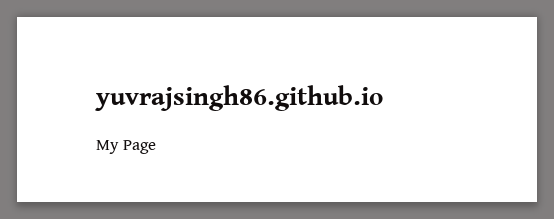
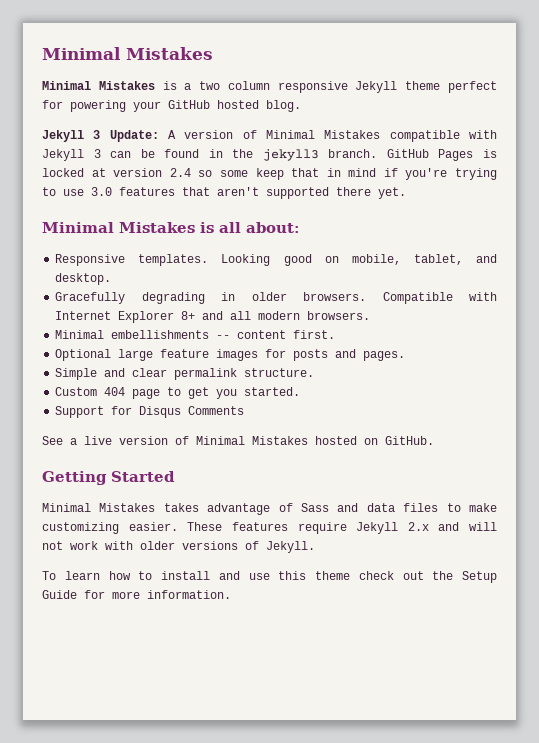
[95,85,383,111] [96,140,156,154] yuvrajsingh86.github.io // My Page -> [42,47,213,60] [42,81,497,93] [42,100,301,112] [42,130,497,142] [42,149,497,161] [42,168,497,180] [42,187,406,199] [42,222,300,233] [55,254,497,266] [55,273,112,285] [55,292,498,304] [55,311,371,323] [55,330,336,339] [55,349,406,361] [55,368,315,380] [55,387,301,399] [55,406,245,418] [42,436,434,445] [42,471,175,485] [42,503,497,515] [42,522,497,534] [42,541,315,553] [42,571,497,583] [42,590,231,599] Minimal Mistakes // Minimal Mistakes is a two column responsive Jekyll theme perfect for powering your GitHub hosted blog. // Jekyll 3 Update: A version of Minimal Mistakes compatible with Jekyll 3 can be found in the jekyll3 branch. GitHub Pages is locked at version 2.4 so some keep that in mind if you're trying to use 3.0 features that aren't supported there yet. // Minimal Mistakes is all about: // Responsive templates. Looking good on mobile, tablet, and desktop. // Gracefully degrading in older browsers. Compatible with Internet Explorer 8+ and all modern browsers. // Minimal embellishments -- content first. // Optional large feature images for posts and pages. // Simple and clear permalink structure. // Custom 404 page to get you started. // Support for Disqus Comments // See a live version of Minimal Mistakes hosted on GitHub. // Getting Started // Minimal Mistakes takes advantage of Sass and data files to make customizing easier. These features require Jekyll 2.x and will not work with older versions of Jekyll. // To learn how to install and use this theme check out the Setup Guide for more information.

